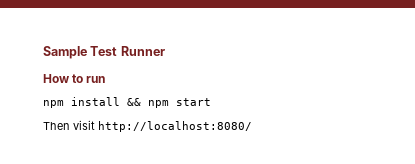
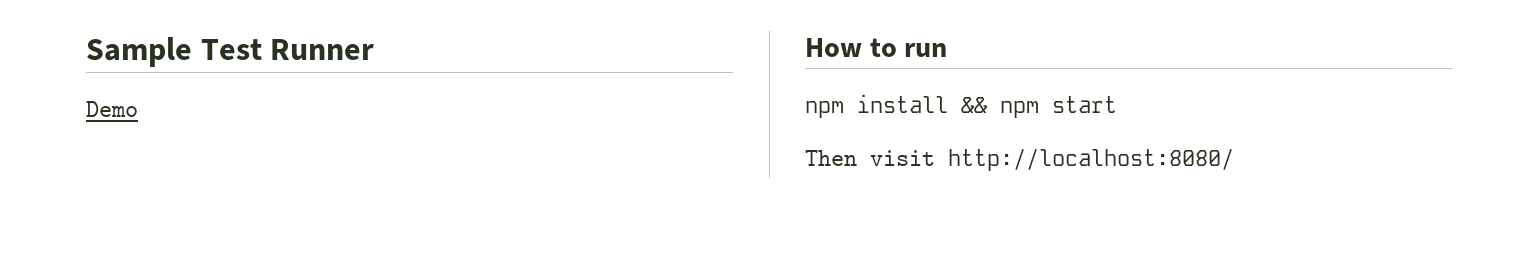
(165, 51) none -> [86,101,138,117] // Demo

